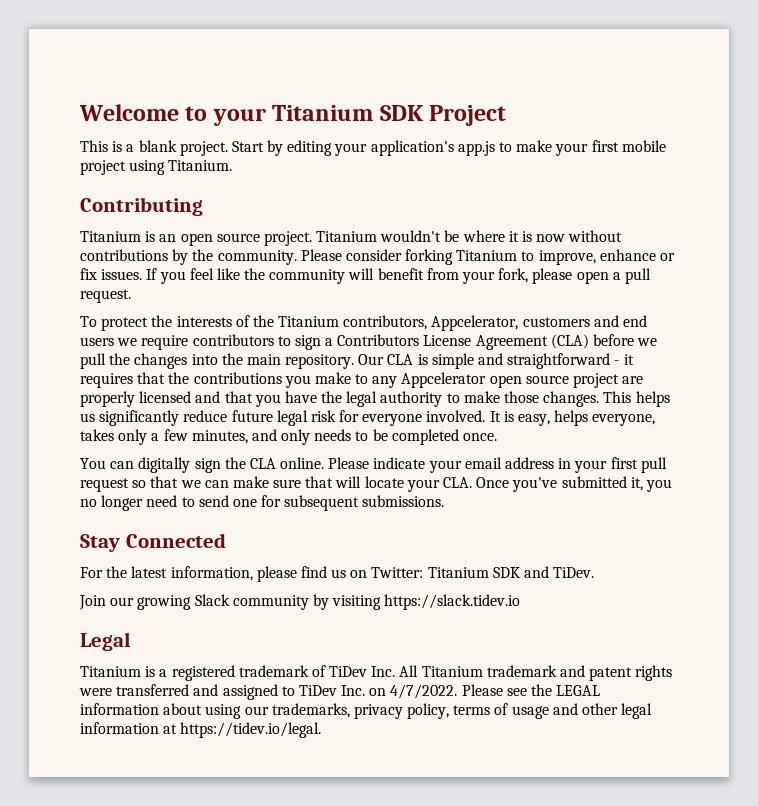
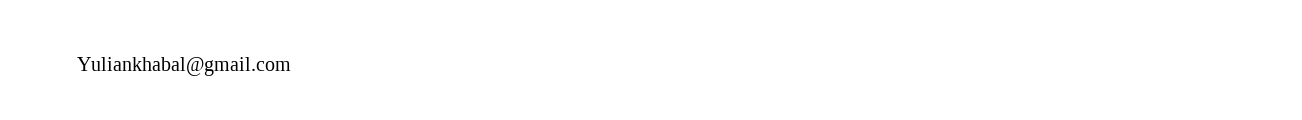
[79,104,507,126] [80,140,666,156] [80,160,233,175] [80,197,203,216] [80,230,623,246] [80,249,676,265] [80,268,651,284] [80,289,131,303] [80,315,648,331] [80,334,658,350] [80,353,634,369] [80,372,644,388] [80,391,670,407] [80,410,656,426] [80,429,498,445] [80,457,667,473] [80,476,672,492] [80,495,445,511] [80,533,226,552] [80,566,595,582] [79,594,521,610] [80,632,131,651] [80,665,673,681] [79,684,601,700] [80,703,653,719] [80,722,322,738] Welcome to your Titanium SDK Project // This is a blank project. Start by editing your application's app.js to make your first mobile project using Titanium. // Contributing // Titanium is an open source project. Titanium wouldn't be where it is now without contributions by the community. Please consider forking Titanium to improve, enhance or fix issues. If you feel like the community will benefit from your fork, please open a pull request. // To protect the interests of the Titanium contributors, Appcelerator, customers and end users we require contributors to sign a Contributors License Agreement (CLA) before we pull the changes into the main repository. Our CLA is simple and straightforward - it requires that the contributions you make to any Appcelerator open source project are properly licensed and that you have the legal authority to make those changes. This helps us significantly reduce future legal risk for everyone involved. It is easy, helps everyone, takes only a few minutes, and only needs to be completed once. // You can digitally sign the CLA online. Please indicate your email address in your first pull request so that we can make sure that will locate your CLA. Once you've submitted it, you no longer need to send one for subsequent submissions. // Stay Connected // For the latest information, please find us on Twitter: Titanium SDK and TiDev. // Join our growing Slack community by visiting https://slack.tidev.io // Legal // Titanium is a registered trademark of TiDev Inc. All Titanium trademark and patent rights were transferred and assigned to TiDev Inc. on 4/7/2022. Please see the LEGAL information about using our trademarks, privacy policy, terms of usage and other legal information at https://tidev.io/legal. -> [77,57,291,76] Yuliankhabal@gmail.com

